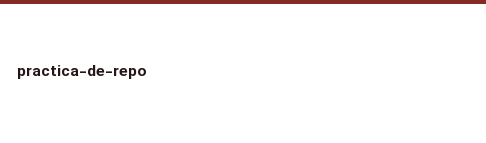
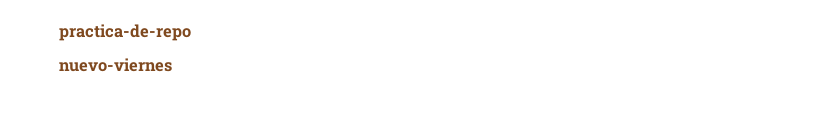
(147, 72) none -> [59,58,172,72] // nuevo-viernes

